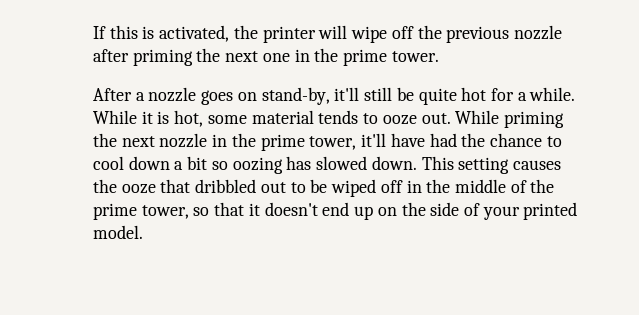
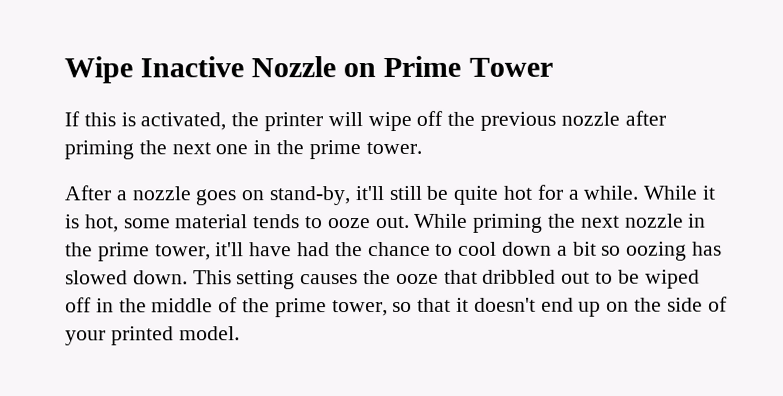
(93, 32) none -> [64,55,553,84] Wipe Inactive Nozzle on Prime Tower //

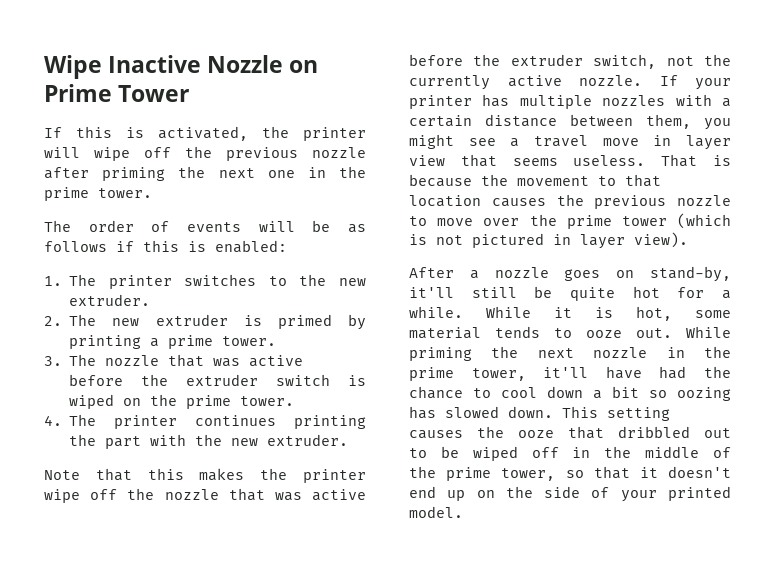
(422, 148) none -> [44,220,366,233] [44,240,287,253] [44,274,367,289] [69,294,151,306] [44,314,366,330] [69,335,277,349] [44,354,304,367] [69,374,366,386] [69,394,295,409] [44,414,366,429] [69,434,349,449] [44,468,366,483] [44,488,366,503] [409,54,731,69] [409,75,731,90] [409,94,731,109] [409,114,731,130] [409,134,731,150] [409,154,731,167] [409,174,661,187] [409,194,731,209] [409,213,731,229] [409,232,688,249] // The order of events will be as follows if this is enabled: // 1. The printer switches to the new extruder. // 2. The new extruder is primed by printing a prime tower. // 3. The nozzle that was active before the extruder switch is wiped on the prime tower. // 4. The printer continues printing the part with the new extruder. // Note that this makes the printer wipe off the nozzle that was active before the extruder switch, not the currently active nozzle. If your printer has multiple nozzles with a certain distance between them, you might see a travel move in layer view that seems useless. That is because the movement to that location causes the previous nozzle to move over the prime tower (which is not pictured in layer view).

